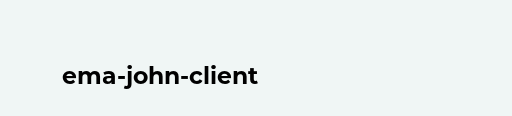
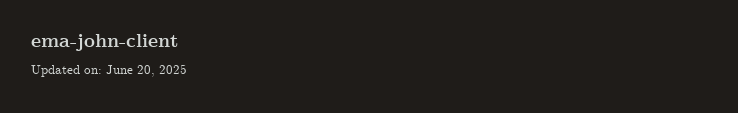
(258, 77) none -> [31,64,187,77] // Updated on: June 20, 2025

